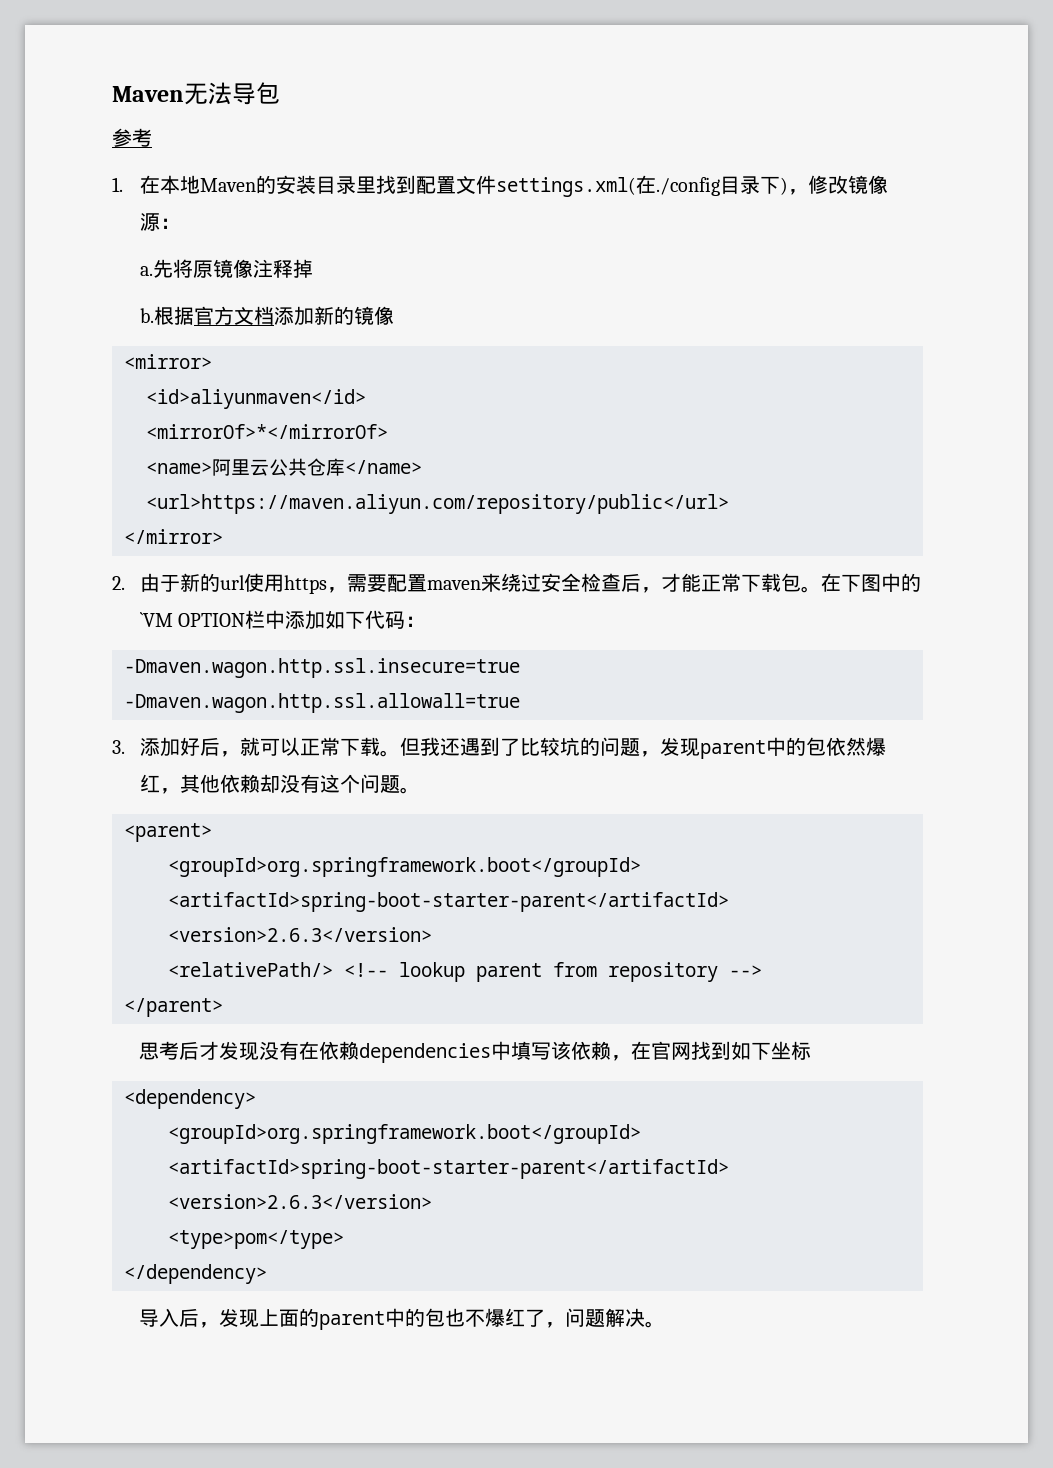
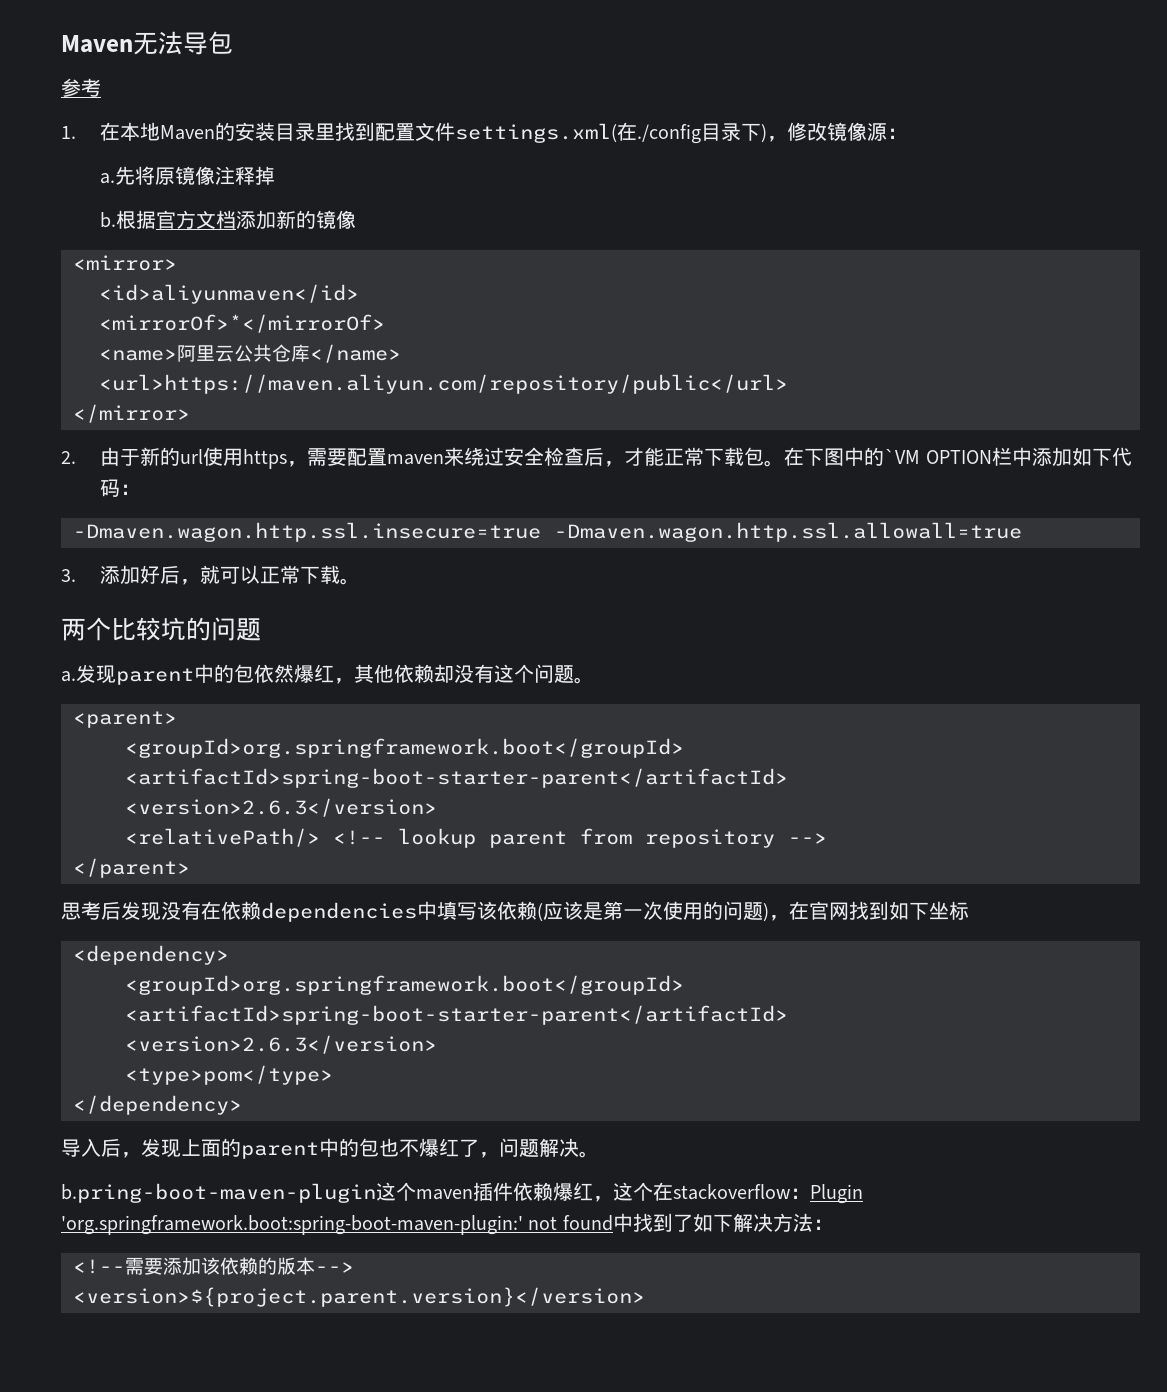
[399,737,520,756] 但我还遇到了 -> [61,617,111,641] // 两个
[639,751,660,757] ， -> [61,671,76,682] // a.
[198,1041,219,1060] 才 -> (121, 910) none
(611, 1050) none -> [537,901,769,922] (应该是第一次使用的问题)
(665, 1324) none -> [61,1182,863,1204] [61,1213,833,1235] [73,1257,354,1275] [73,1287,645,1307] // b.pring-boot-maven-plugin这个maven插件依赖爆红，这个在stackoverflow：Plugin 'org.springframework.boot:spring-boot-maven-plugin:' not found中找到了如下解决方法： // <!--需要添加该依赖的版本--> // <version>${project.parent.version}</version>

